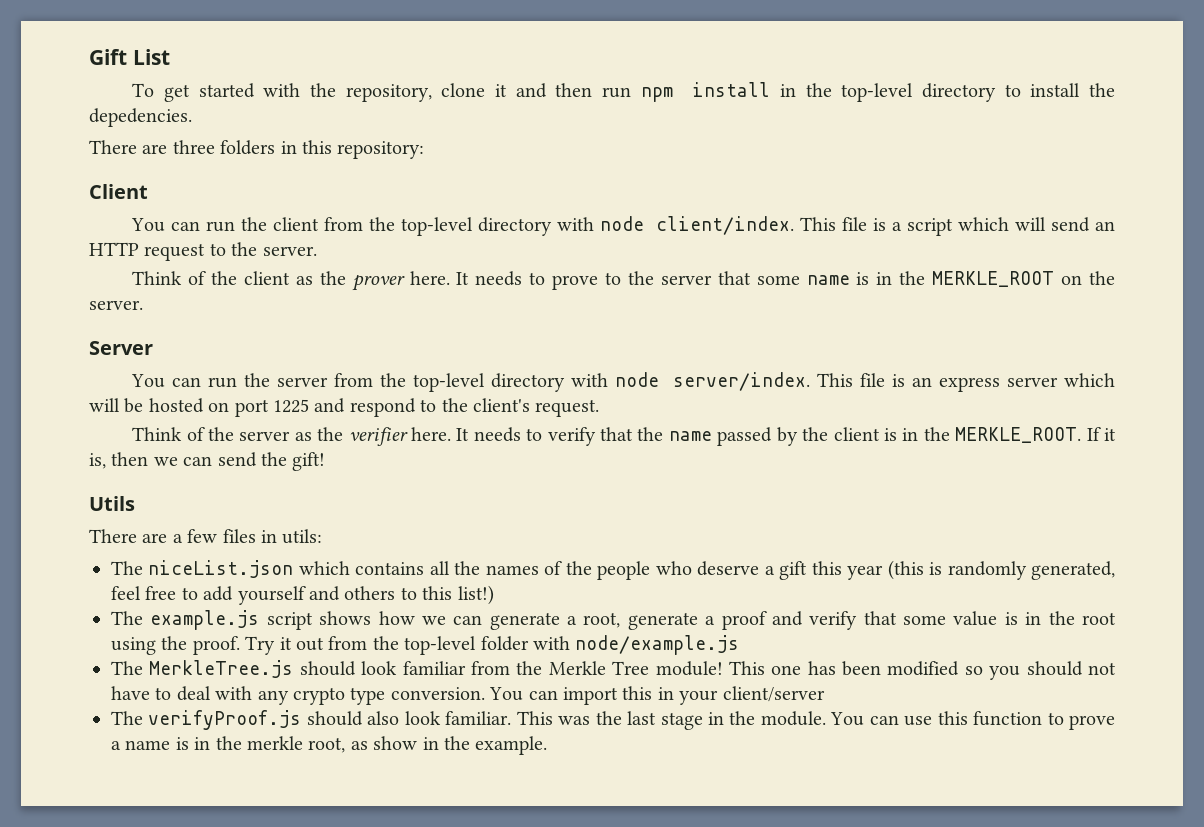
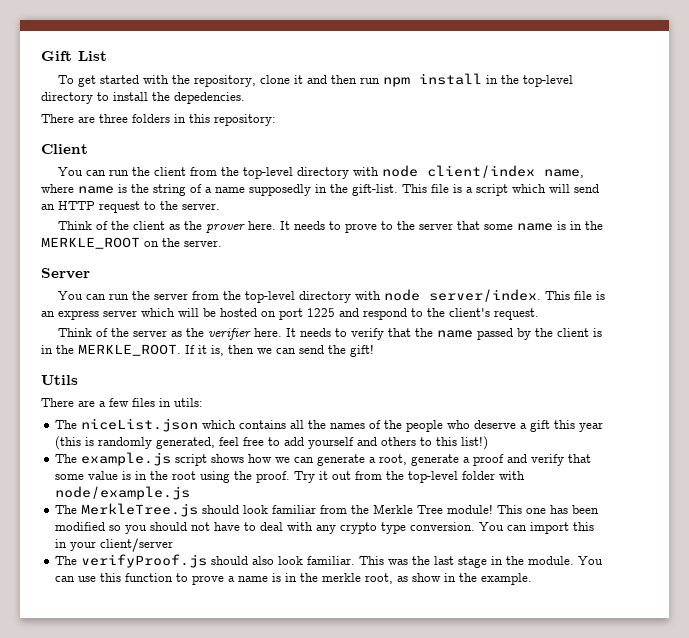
[656,216,795,235] client/index. -> [427,165,585,178] [41,184,398,196] client/index name, where name is the string of a name supposedly in the gift-list.

